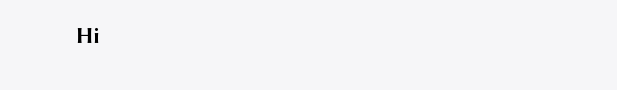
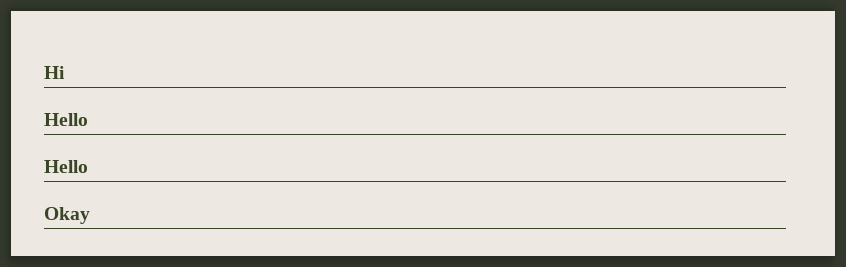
(100, 35) none -> [44,113,88,126] [44,160,88,173] [44,207,90,224] // Hello // Hello // Okay

